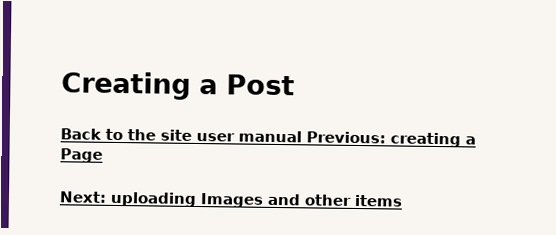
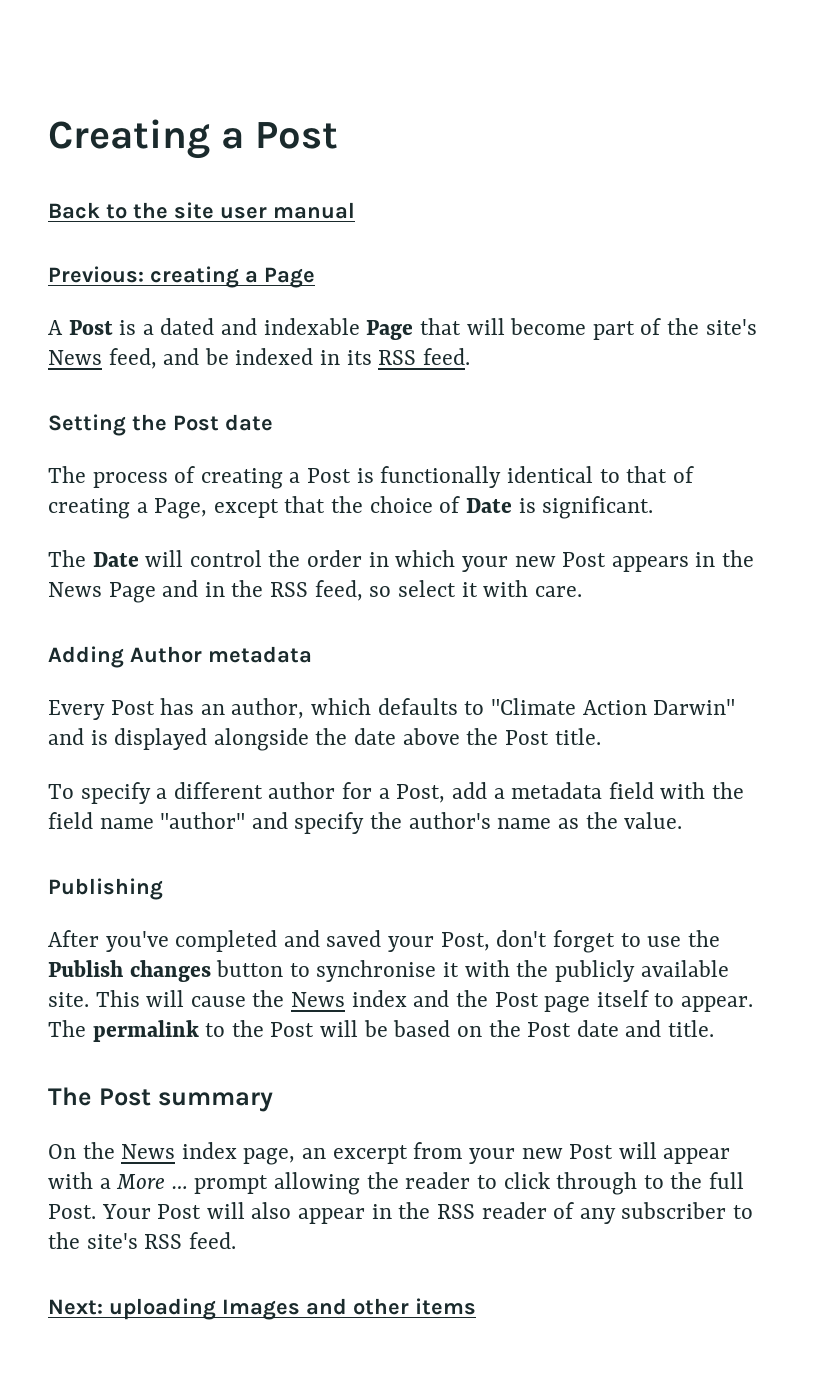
(302, 136) none -> (355, 210) //
(103, 155) none -> [48,318,757,340] [48,348,470,369] [48,414,273,436] [48,466,694,489] [48,496,654,519] [48,550,754,572] [48,580,582,603] [48,646,312,668] [48,698,736,720] [48,728,601,751] [48,782,744,804] [48,812,683,834] [48,878,163,900] [48,930,720,953] [48,960,729,982] [48,990,753,1013] [48,1020,714,1042] [48,1087,273,1112] [48,1142,731,1165] [48,1172,744,1195] [48,1202,753,1224] [48,1232,236,1249] // A Post is a dated and indexable Page that will become part of the site's News feed, and be indexed in its RSS feed. // Setting the Post date // The process of creating a Post is functionally identical to that of creating a Page, except that the choice of Date is significant. // The Date will control the order in which your new Post appears in the News Page and in the RSS feed, so select it with care. // Adding Author metadata // Every Post has an author, which defaults to "Climate Action Darwin" and is displayed alongside the date above the Post title. // To specify a different author for a Post, add a metadata field with the field name "author" and specify the author's name as the value. // Publishing // After you've completed and saved your Post, don't forget to use the Publish changes button to synchronise it with the publicly available site. This will cause the News index and the Post page itself to appear. The permalink to the Post will be based on the Post date and title. // The Post summary // On the News index page, an excerpt from your new Post will appear with a More … prompt allowing the reader to click through to the full Post. Your Post will also appear in the RSS reader of any subscriber to the site's RSS feed.

